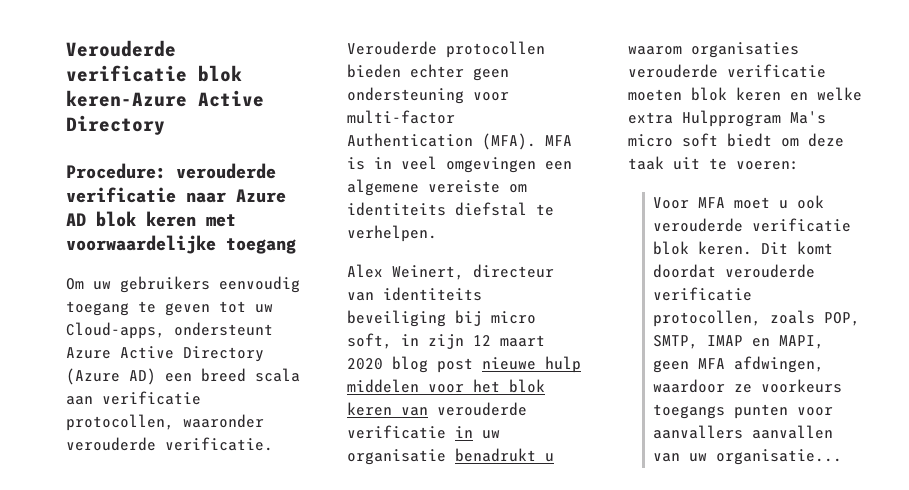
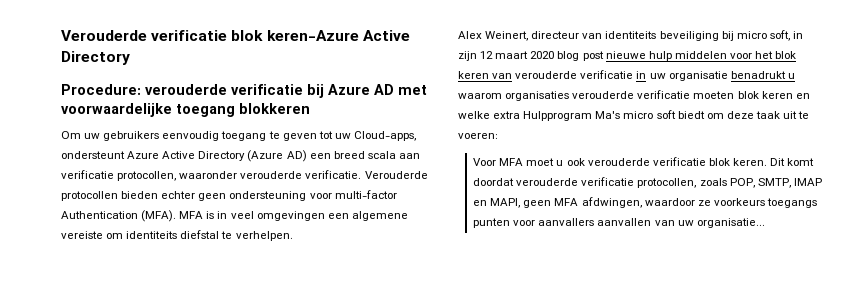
[186,192,226,203] naar -> [307,84,324,98] bij
[96,211,196,227] blok keren -> (394, 89) none
(296, 246) none -> [239,103,310,114] blokkeren

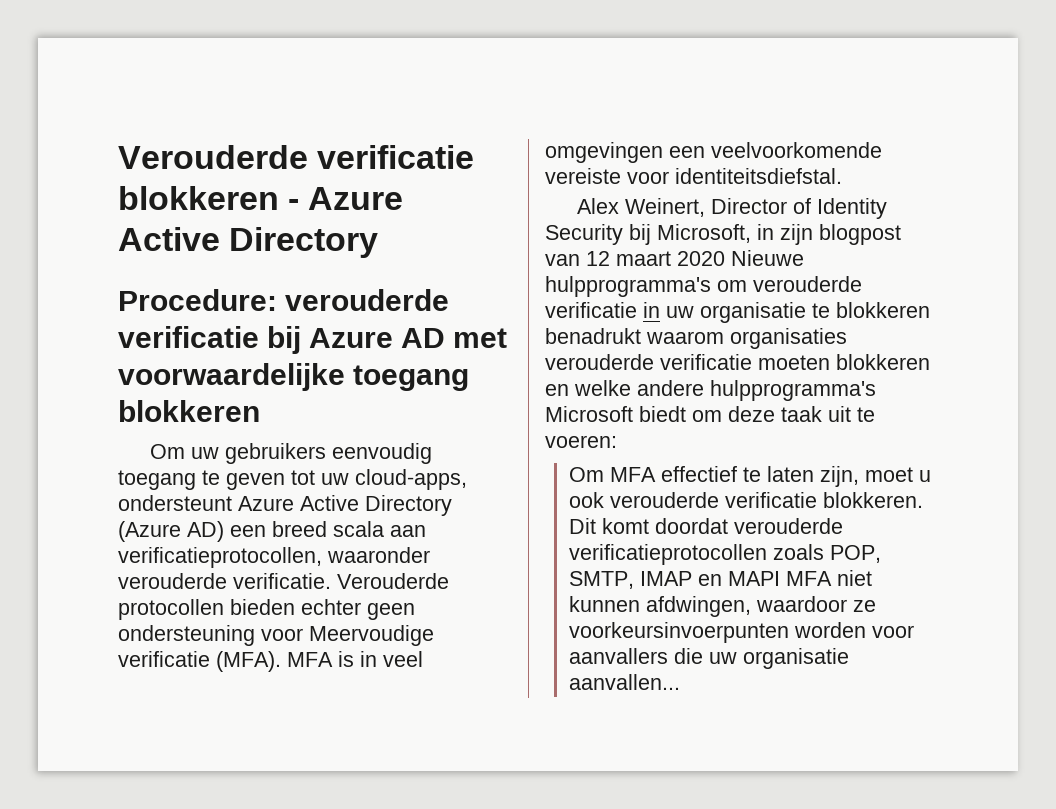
[231,30,359,41] blok keren-Azure -> [118,186,404,210] blokkeren - Azure
[353,131,416,141] Cloud-apps, -> [355,469,467,490] cloud-apps,
[61,170,177,181] verificatie protocollen, -> [118,547,322,568] verificatieprotocollen,
[334,190,397,199] [61,211,138,219] multi-factor Authentication -> [309,625,434,646] [118,651,210,667] Meervoudige verificatie
[351,211,408,221] [61,230,293,241] [458,30,803,41] [458,51,797,61] [458,71,513,79] algemene vereiste om identiteits diefstal te verhelpen. // Alex Weinert, directeur van identiteits beveiliging bij micro soft, in zijn 12 maart 2020 blog post nieuwe hulp middelen voor het blok keren van -> [711,142,882,158] [545,168,842,184] [576,198,887,219] [545,224,901,245] [545,250,804,266] [545,276,747,297] veelvoorkomende vereiste voor identiteitsdiefstal. // Alex Weinert, Director of Identity Security bij Microsoft, in zijn blogpost van 12 maart 2020 Nieuwe hulpprogramma's om
[730,71,795,79] benadrukt u -> [812,302,930,318] [545,328,641,344] te blokkeren benadrukt
[737,91,810,99] [458,110,676,121] blok keren en welke extra Hulpprogram Ma's micro soft -> [836,354,930,370] [545,380,876,401] [545,406,633,422] blokkeren en welke andere hulpprogramma's Microsoft
[473,158,524,166] Voor MFA -> [569,466,860,487] Om MFA effectief te laten zijn,
[708,158,767,166] blok keren. -> [823,492,924,508] blokkeren.
[581,177,697,188] verificatie protocollen, -> [569,544,768,565] verificatieprotocollen
[490,197,817,208] [473,218,765,228] MAPI, geen MFA afdwingen, waardoor ze voorkeurs toegangs punten voor aanvallers aanvallen van uw organisatie... -> [728,570,873,586] [569,596,877,617] [569,622,915,643] [569,648,850,669] [569,674,681,690] MAPI MFA niet kunnen afdwingen, waardoor ze voorkeursinvoerpunten worden voor aanvallers die uw organisatie aanvallen...

